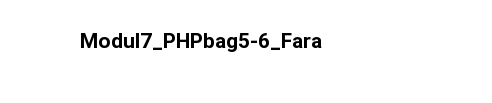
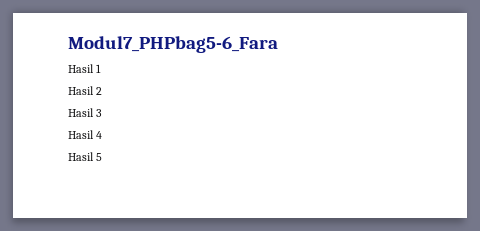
(322, 42) none -> [68,64,102,73] [68,86,103,95] [68,108,103,117] [68,130,103,139] [68,152,103,161] // Hasil 1 // Hasil 2 // Hasil 3 // Hasil 4 // Hasil 5

